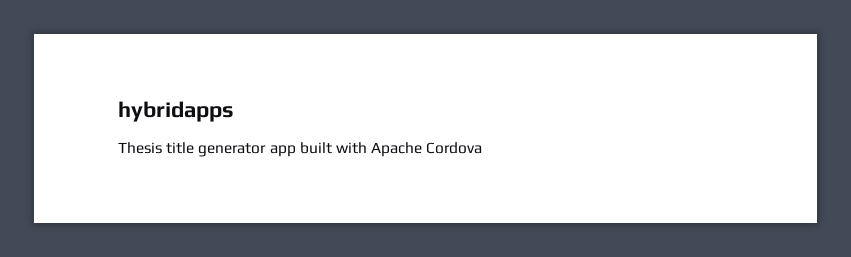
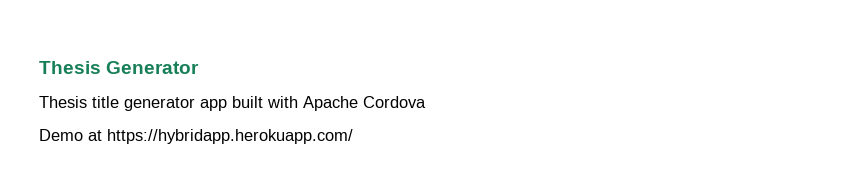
[118,101,234,122] hybridapps -> [39,61,200,74] Thesis Generator
(483, 148) none -> [39,129,353,144] // Demo at https://hybridapp.herokuapp.com/

